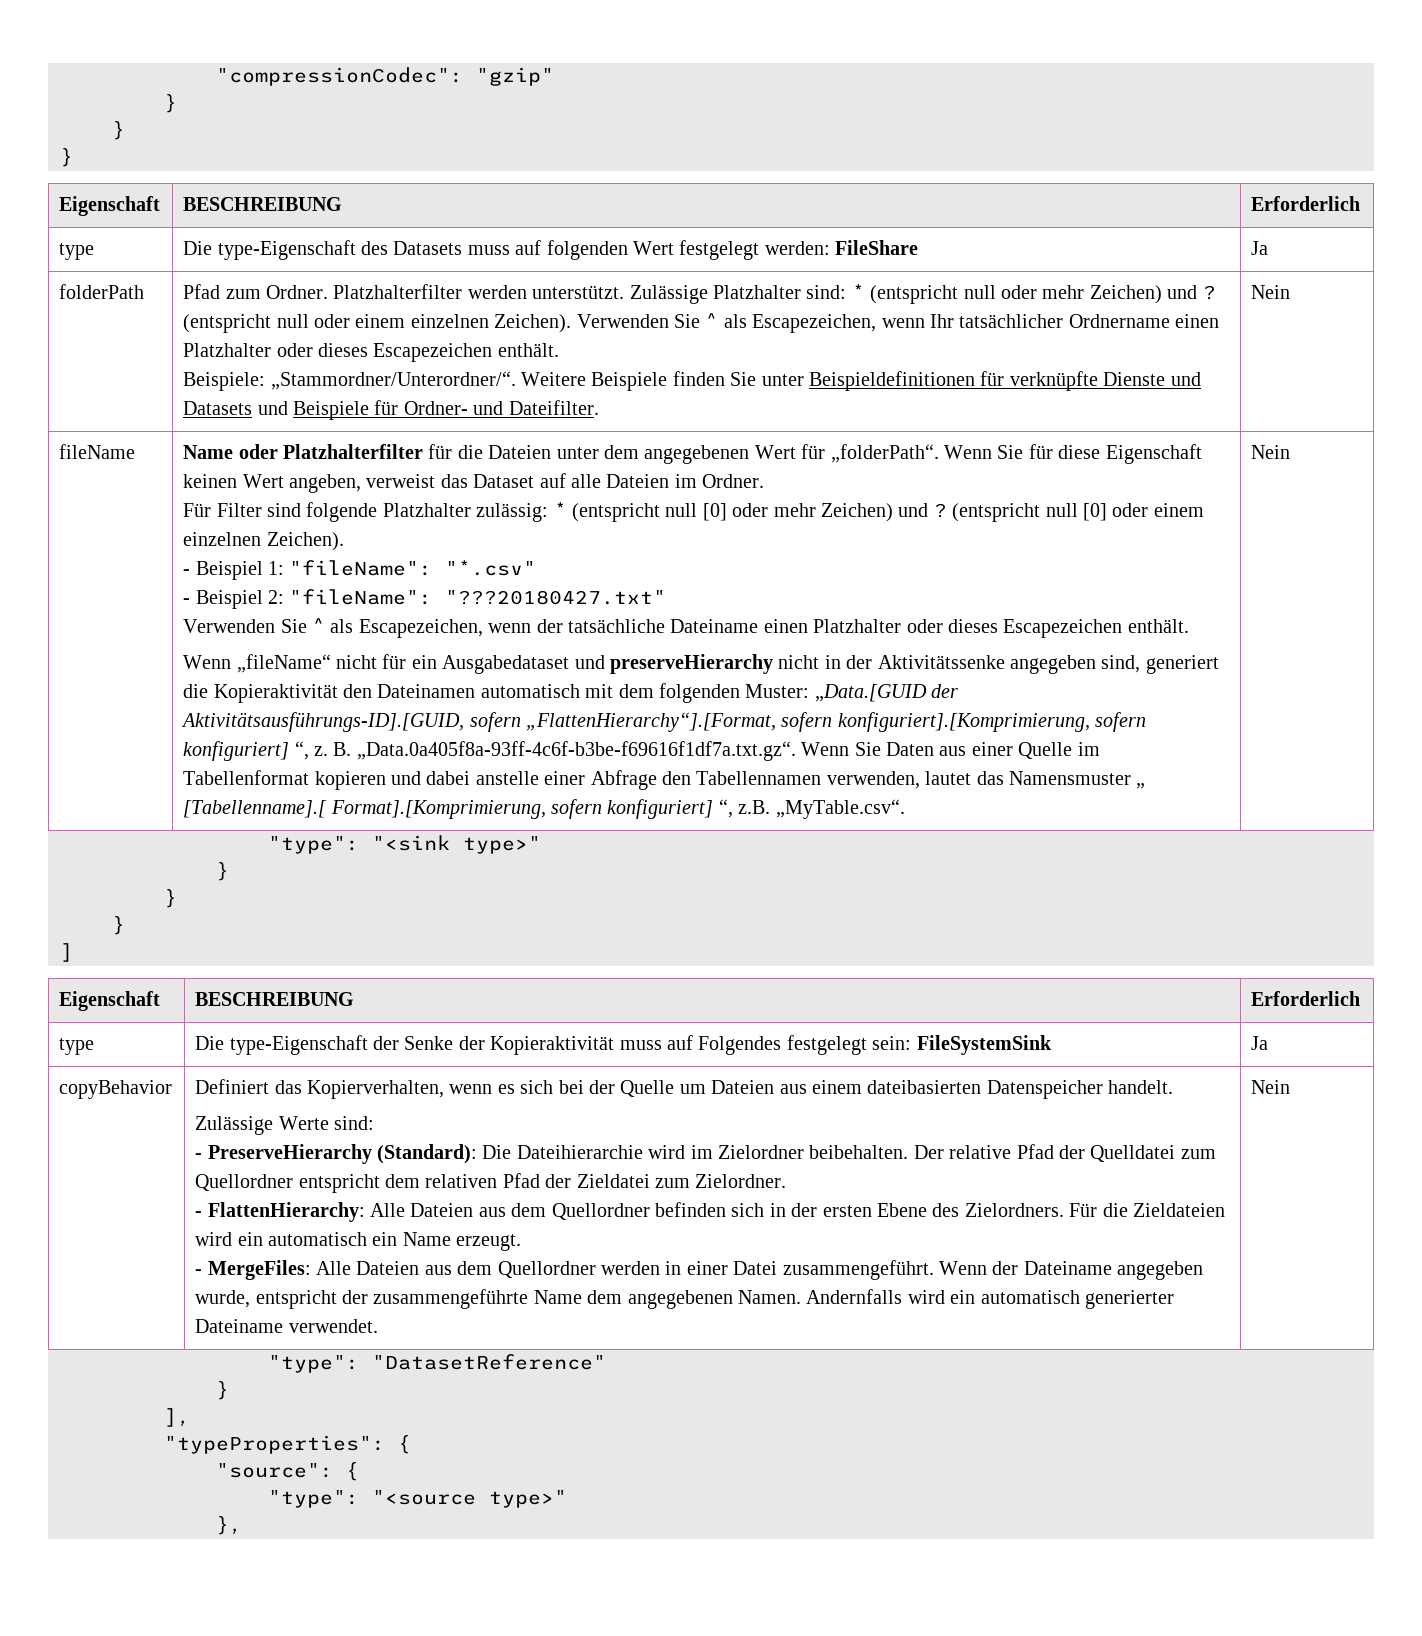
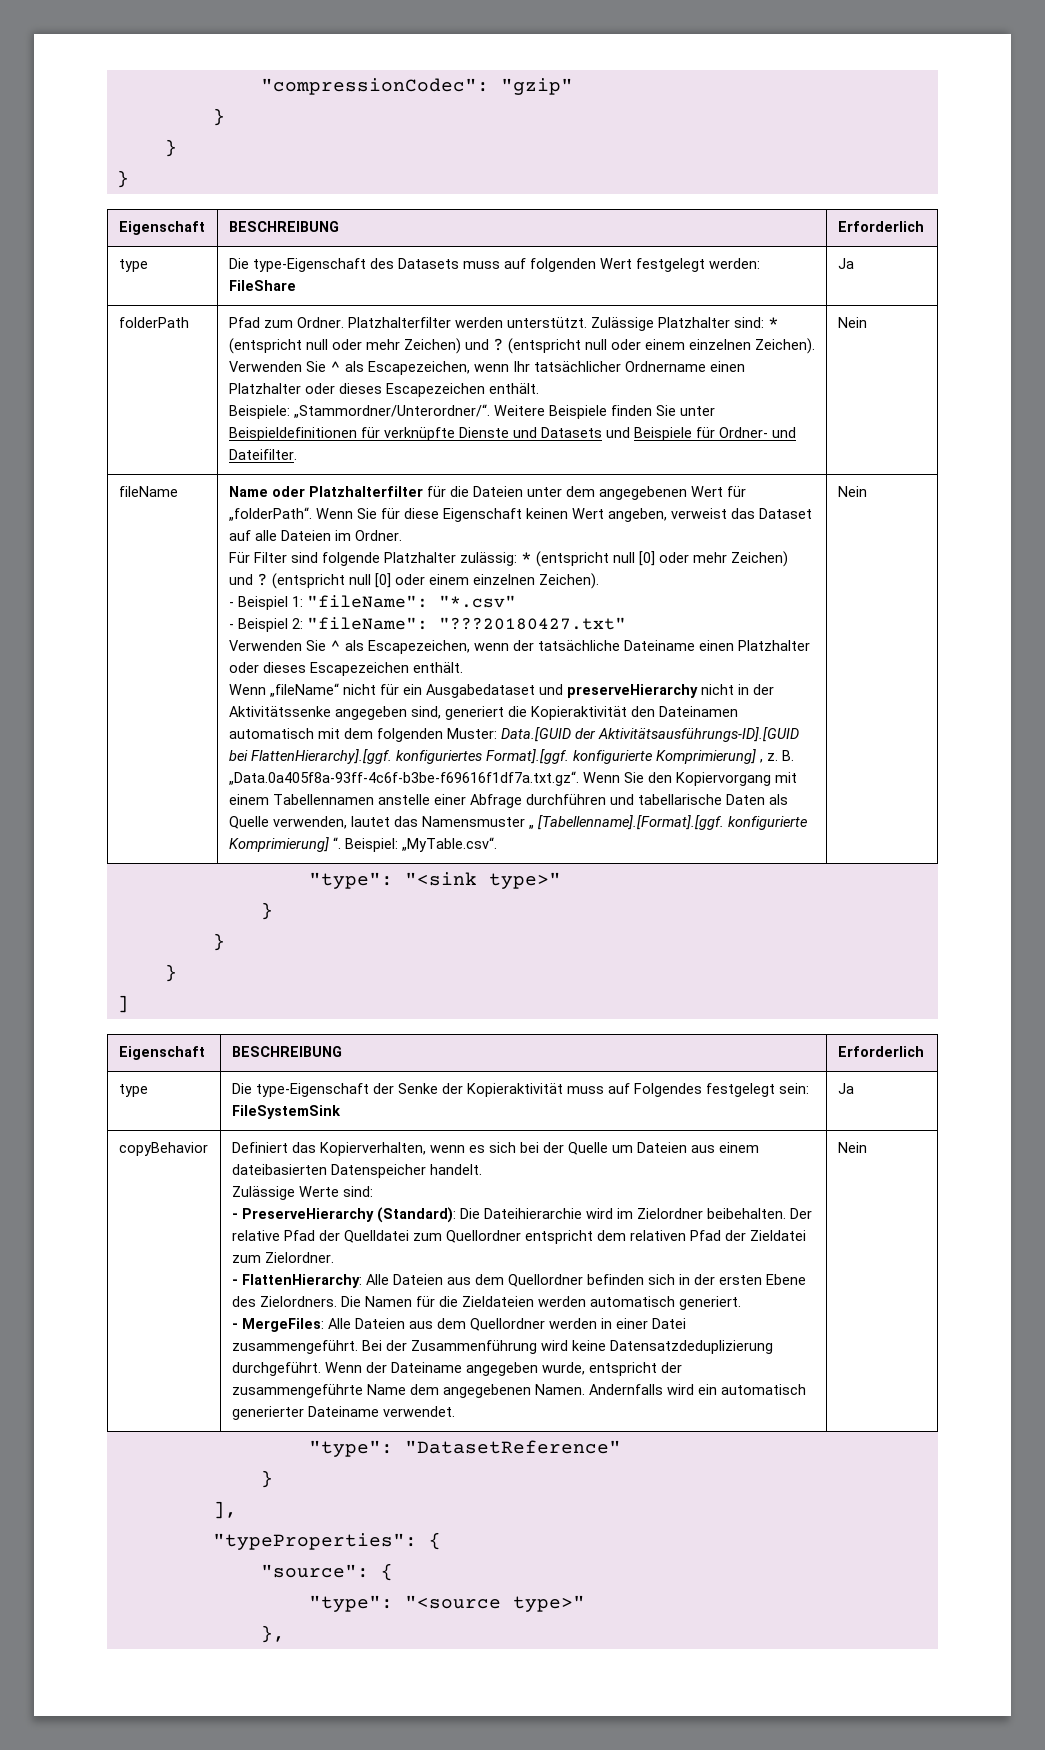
[814,684,959,702] [181,712,1147,732] [183,741,309,761] „Data.[GUID der Aktivitätsausführungs-ID].[GUID, sofern „FlattenHierarchy“].[Format, sofern konfiguriert].[Komprimierung, sofern konfiguriert] “, -> [500,727,799,742] [228,749,763,764] Data.[GUID der Aktivitätsausführungs-ID].[GUID bei FlattenHierarchy].[ggf. konfiguriertes Format].[ggf. konfigurierte Komprimierung] ,
[885,742,1100,759] [183,770,822,790] Daten aus einer Quelle im Tabellenformat kopieren und dabei anstelle einer Abfrage den Tabellennamen -> [647,772,797,786] [228,794,788,808] [228,816,269,829] den Kopiervorgang mit einem Tabellennamen anstelle einer Abfrage durchführen und tabellarische Daten als Quelle
[183,799,771,819] [Tabellenname].[ Format].[Komprimierung, sofern konfiguriert] “, z.B. -> [537,815,807,830] [228,837,398,852] [Tabellenname].[Format].[ggf. konfigurierte Komprimierung] “. Beispiel:
[1069,1203,1225,1217] [195,1232,522,1251] Für die Zieldateien wird ein automatisch ein Name erzeugt. -> [340,1296,741,1310] Die Namen für die Zieldateien werden automatisch generiert.
(934, 1270) none -> [361,1340,773,1354] [231,1362,321,1376] Bei der Zusammenführung wird keine Datensatzdeduplizierung durchgeführt.

